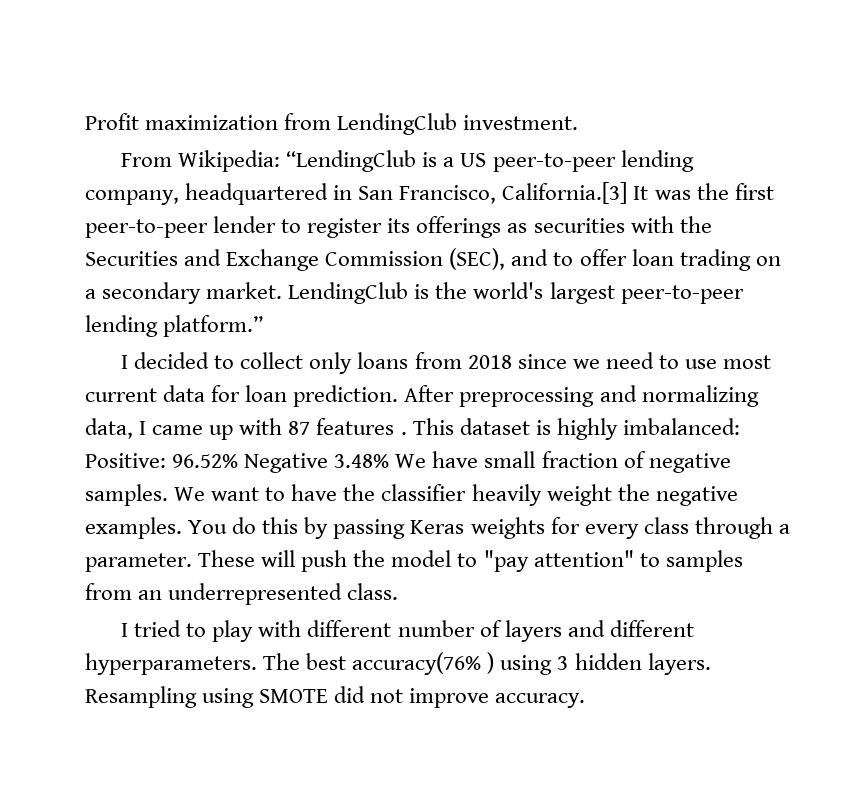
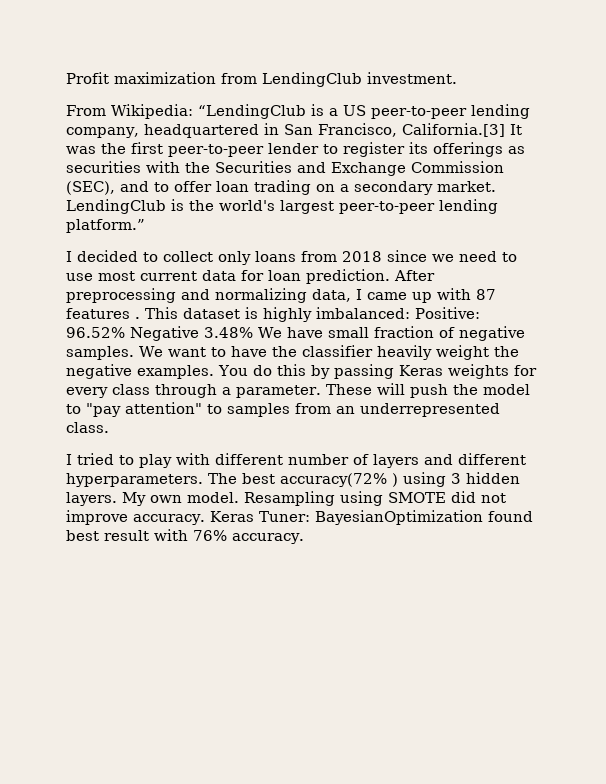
[352,652,482,675] accuracy(76% -> [280,473,387,487] accuracy(72%
(711, 664) none -> [122,492,239,506] My own model.
(586, 700) none -> [209,510,533,525] [66,529,304,544] Keras Tuner: BayesianOptimization found best result with 76% accuracy.

